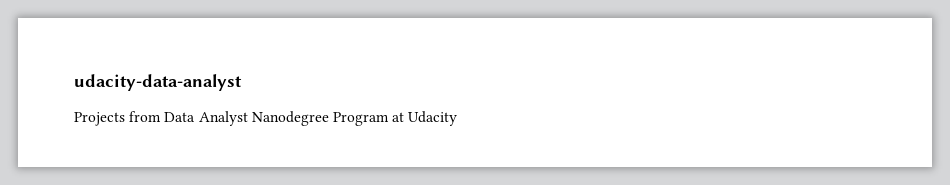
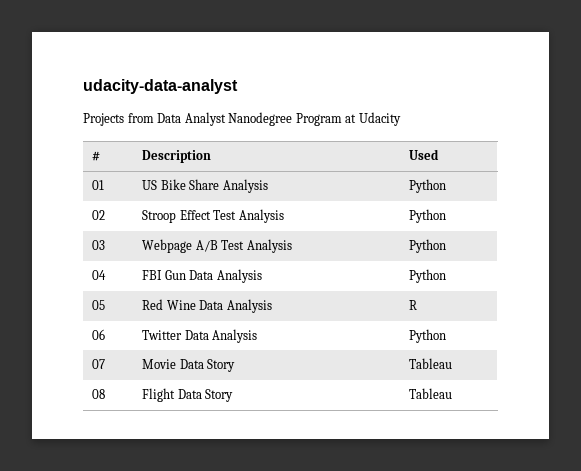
(458, 118) none -> [92,151,101,161] [142,150,212,163] [409,149,440,160] [92,180,105,190] [142,179,268,193] [409,179,447,193] [92,210,106,220] [142,209,284,223] [409,209,447,223] [92,240,106,250] [142,239,292,253] [409,239,447,253] [92,270,107,280] [142,269,262,283] [409,269,447,283] [92,300,106,310] [142,299,272,313] [409,300,418,310] [92,329,106,340] [142,329,258,343] [409,329,447,343] [92,359,106,369] [142,359,236,372] [409,358,453,369] [92,389,106,399] [142,388,234,402] [409,388,453,399] // # | Description | Used // 01 | US Bike Share Analysis | Python // 02 | Stroop Effect Test Analysis | Python // 03 | Webpage A/B Test Analysis | Python // 04 | FBI Gun Data Analysis | Python // 05 | Red Wine Data Analysis | R // 06 | Twitter Data Analysis | Python // 07 | Movie Data Story | Tableau // 08 | Flight Data Story | Tableau

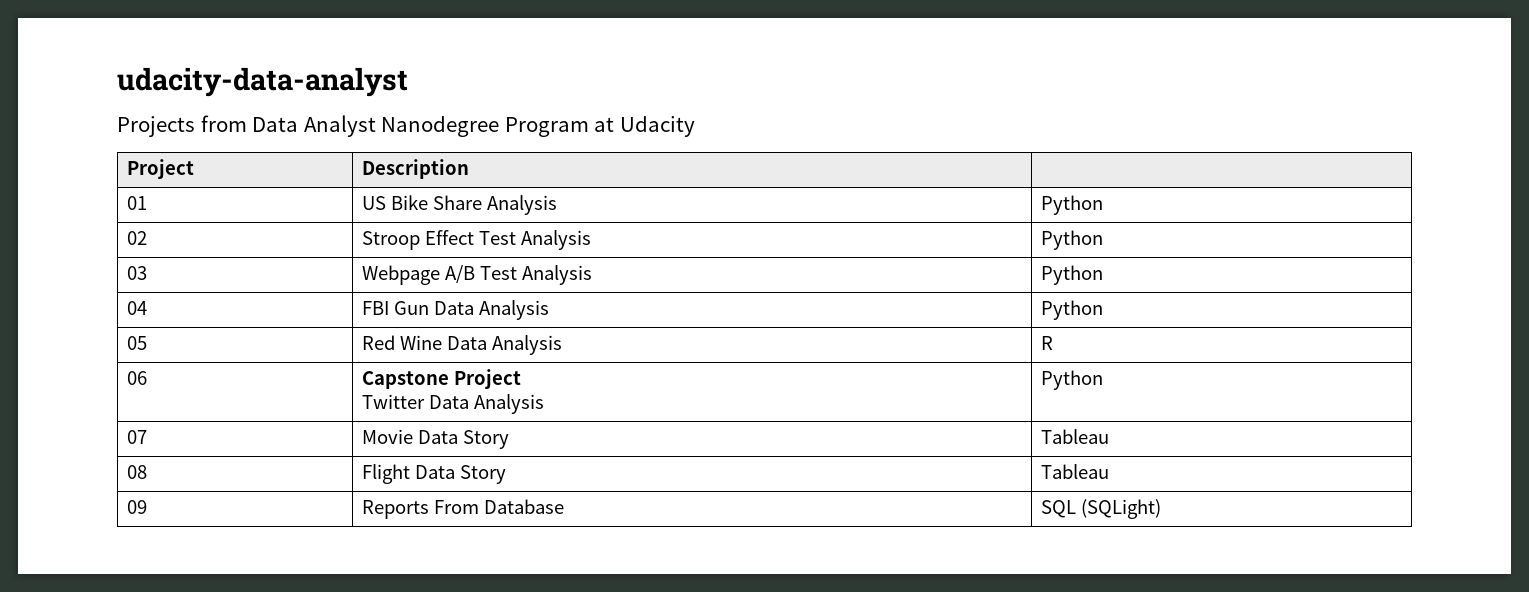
[92,151,101,161] # -> [127,159,195,179] Project
[409,149,440,160] Used -> (470, 169) none
(106, 334) none -> [362,369,522,389] Capstone Project //
(453, 393) none -> [127,500,148,514] [362,499,565,519] [1041,499,1162,519] // 09 | Reports From Database | SQL (SQLight)

